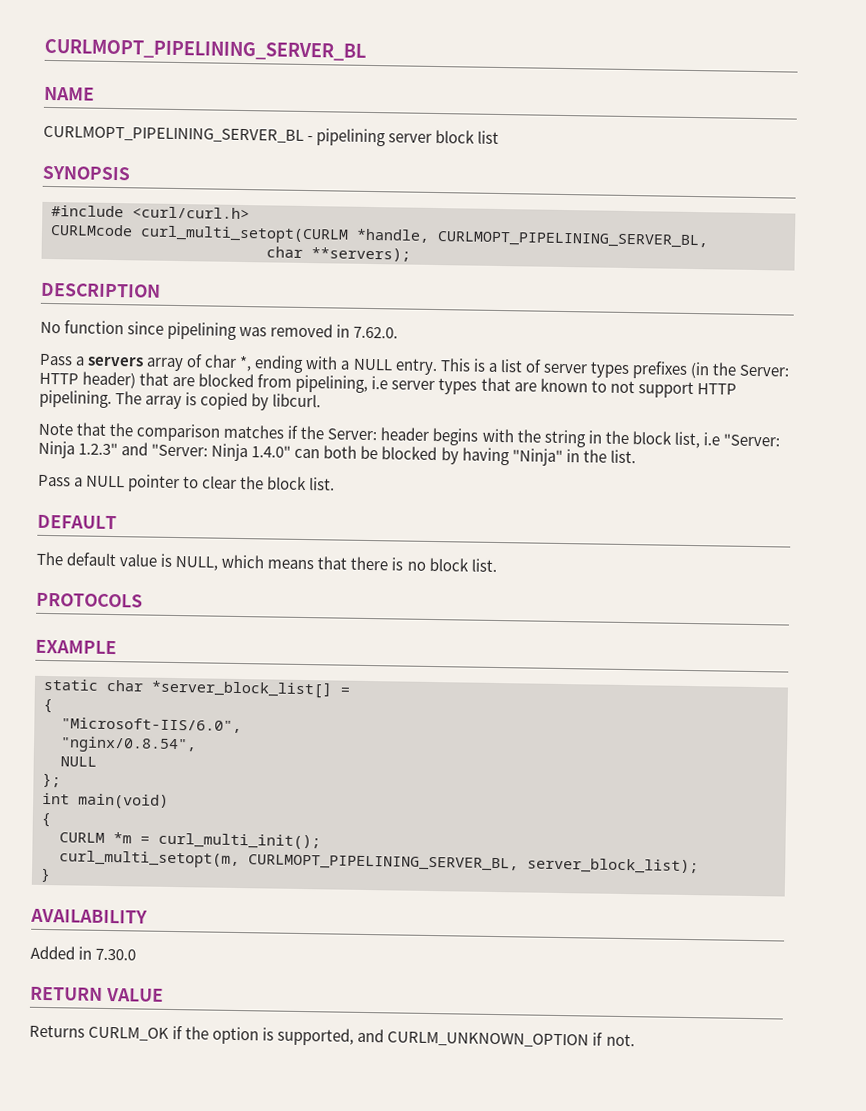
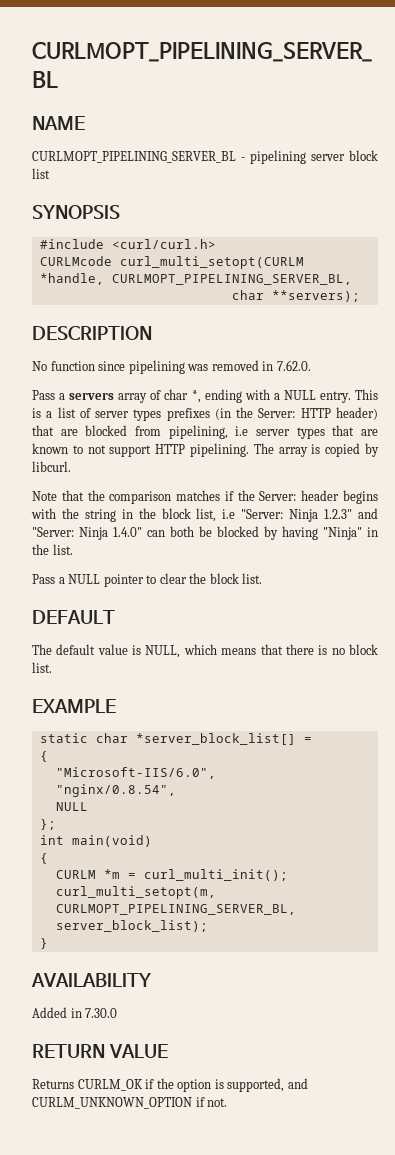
[36,592,143,608] // PROTOCOLS -> (52, 667) none

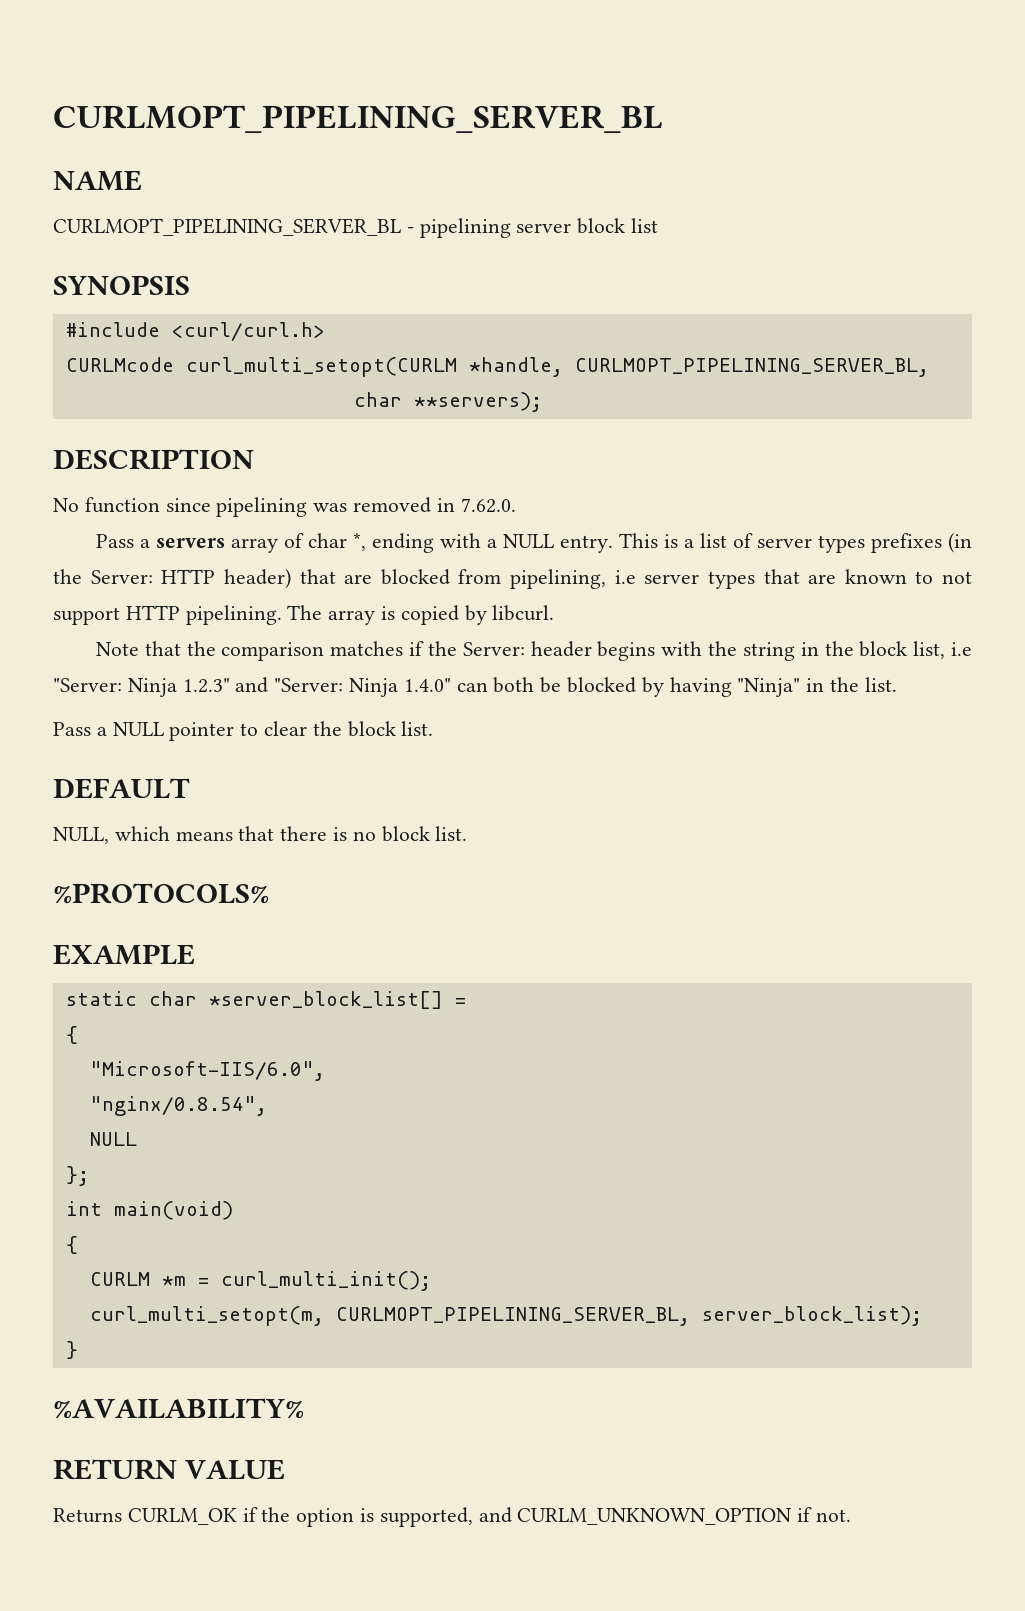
[32,644,142,655] The default value is -> (190, 788) none
(52, 667) none -> [53,883,269,904] // %PROTOCOLS%
[31,973,151,987] [32,1007,118,1018] AVAILABILITY // Added in 7.30.0 -> [53,1398,304,1419] %AVAILABILITY%

